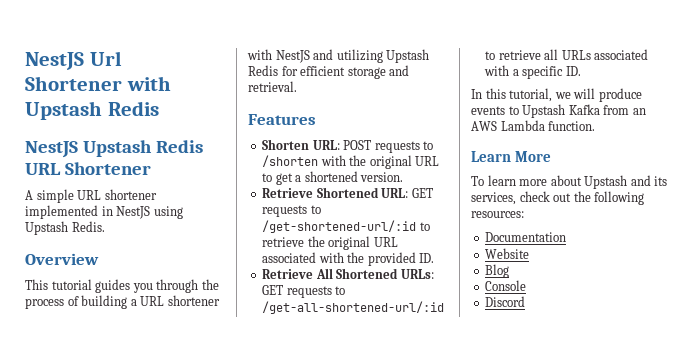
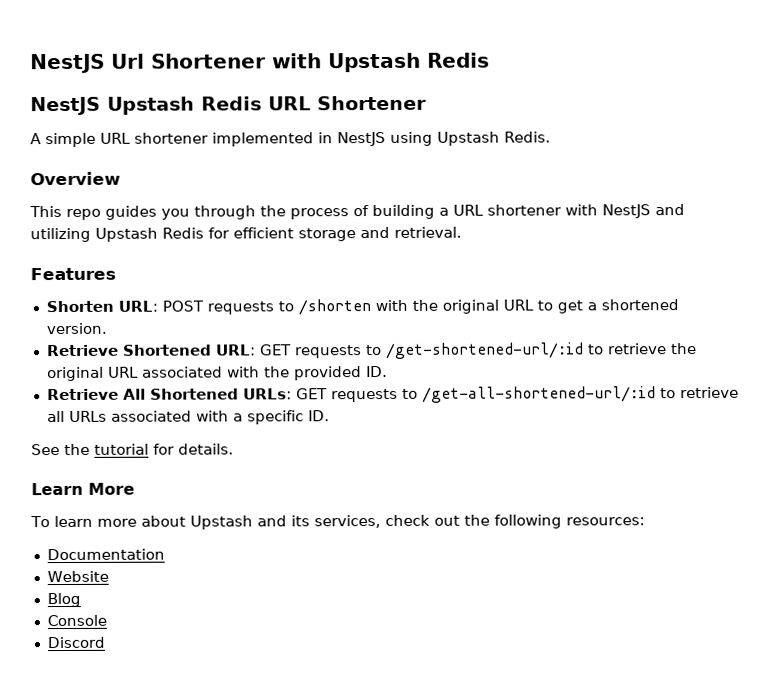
[51,279,92,290] tutorial -> [66,208,101,220] repo
[471,88,642,102] [471,104,646,118] [471,120,596,131] In this tutorial, we will produce events to Upstash Kafka from an AWS Lambda function. -> [31,443,234,456] See the tutorial for details.

